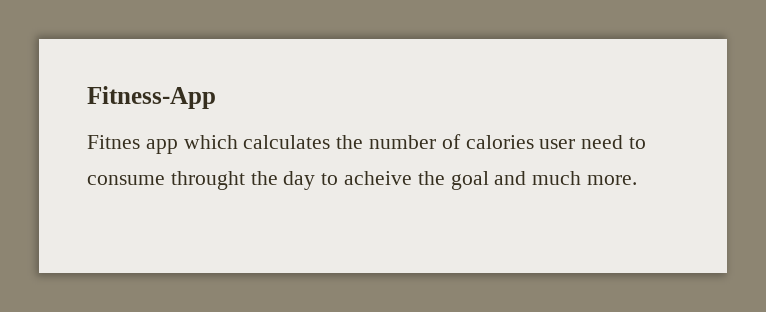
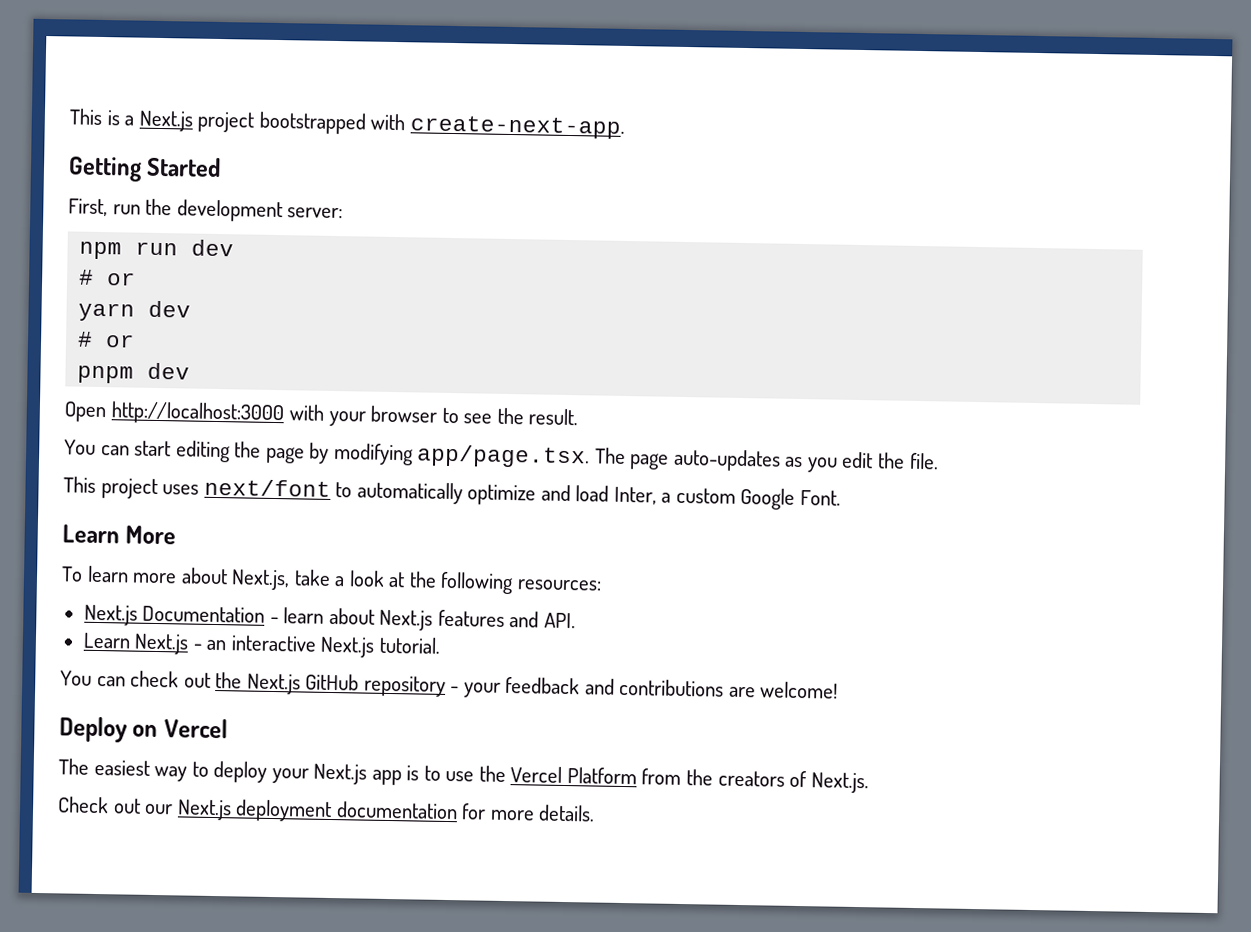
[87,86,216,109] [87,134,647,154] [87,171,638,190] Fitness-App // Fitnes app which calculates the number of calories user need to consume throught the day to acheive the goal and much more. -> [69,108,625,139] [68,156,222,182] [68,198,344,223] [79,239,235,260] [79,269,137,286] [78,300,192,322] [77,331,136,348] [77,362,191,384] [64,401,579,427] [64,439,939,473] [63,476,841,510] [62,524,177,545] [61,565,602,595] [83,604,576,631] [82,632,441,658] [60,670,839,699] [59,716,228,743] [58,758,869,794] [57,796,596,823] This is a Next.js project bootstrapped with create-next-app. // Getting Started // First, run the development server: // npm run dev // # or // yarn dev // # or // pnpm dev // Open http://localhost:3000 with your browser to see the result. // You can start editing the page by modifying app/page.tsx. The page auto-updates as you edit the file. // This project uses next/font to automatically optimize and load Inter, a custom Google Font. // Learn More // To learn more about Next.js, take a look at the following resources: // Next.js Documentation - learn about Next.js features and API. // Learn Next.js - an interactive Next.js tutorial. // You can check out the Next.js GitHub repository - your feedback and contributions are welcome! // Deploy on Vercel // The easiest way to deploy your Next.js app is to use the Vercel Platform from the creators of Next.js. // Check out our Next.js deployment documentation for more details.

